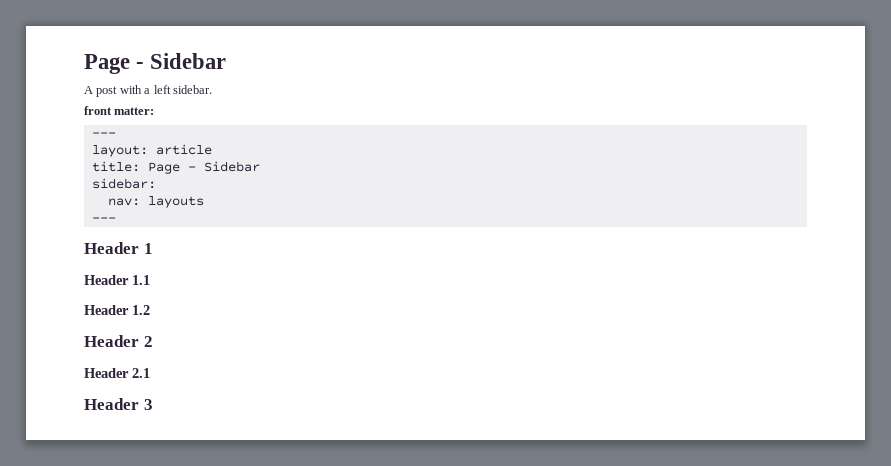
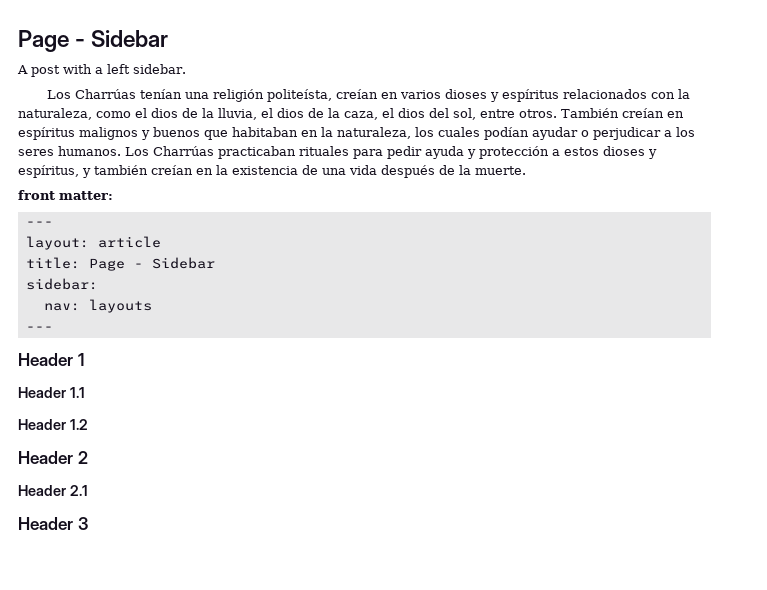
(212, 89) none -> [46,89,690,102] [18,108,684,120] [18,127,695,140] [18,146,657,159] [18,165,526,178] // Los Charrúas tenían una religión politeísta, creían en varios dioses y espíritus relacionados con la naturaleza, como el dios de la lluvia, el dios de la caza, el dios del sol, entre otros. También creían en espíritus malignos y buenos que habitaban en la naturaleza, los cuales podían ayudar o perjudicar a los seres humanos. Los Charrúas practicaban rituales para pedir ayuda y protección a estos dioses y espíritus, y también creían en la existencia de una vida después de la muerte.

